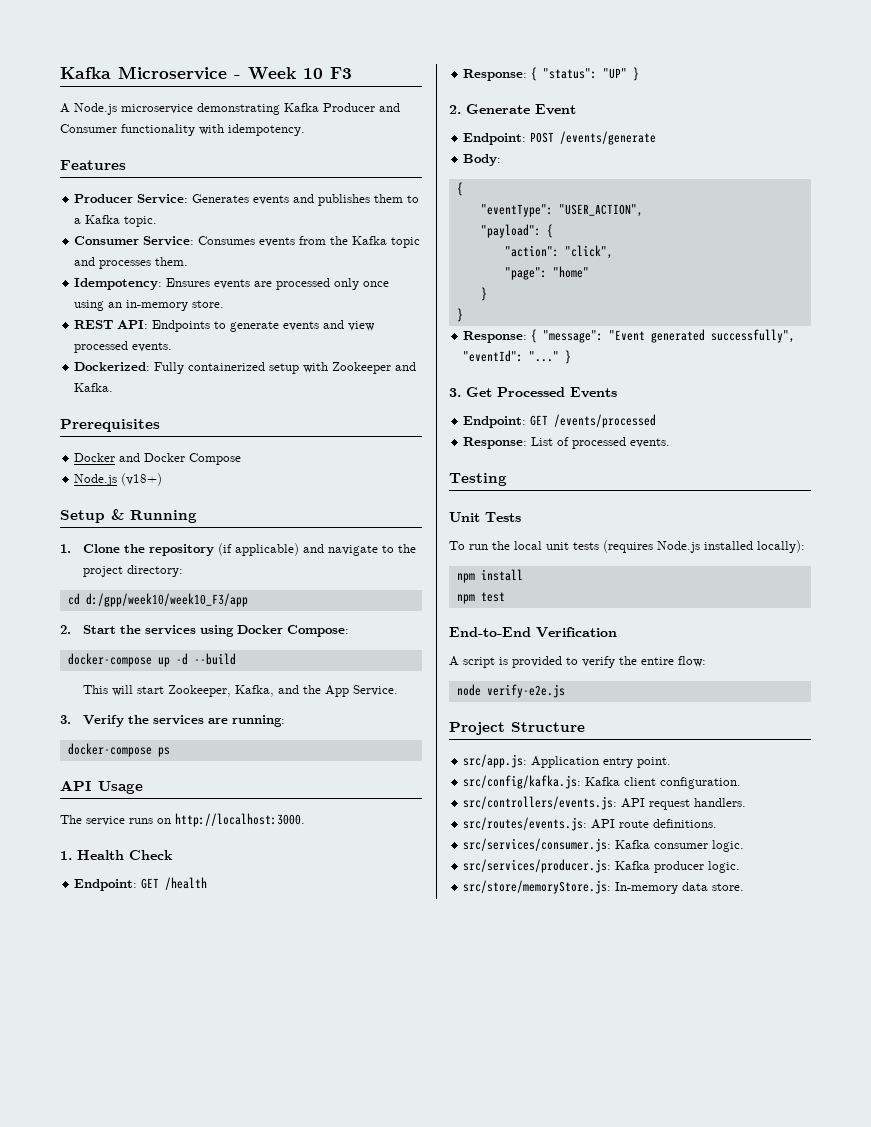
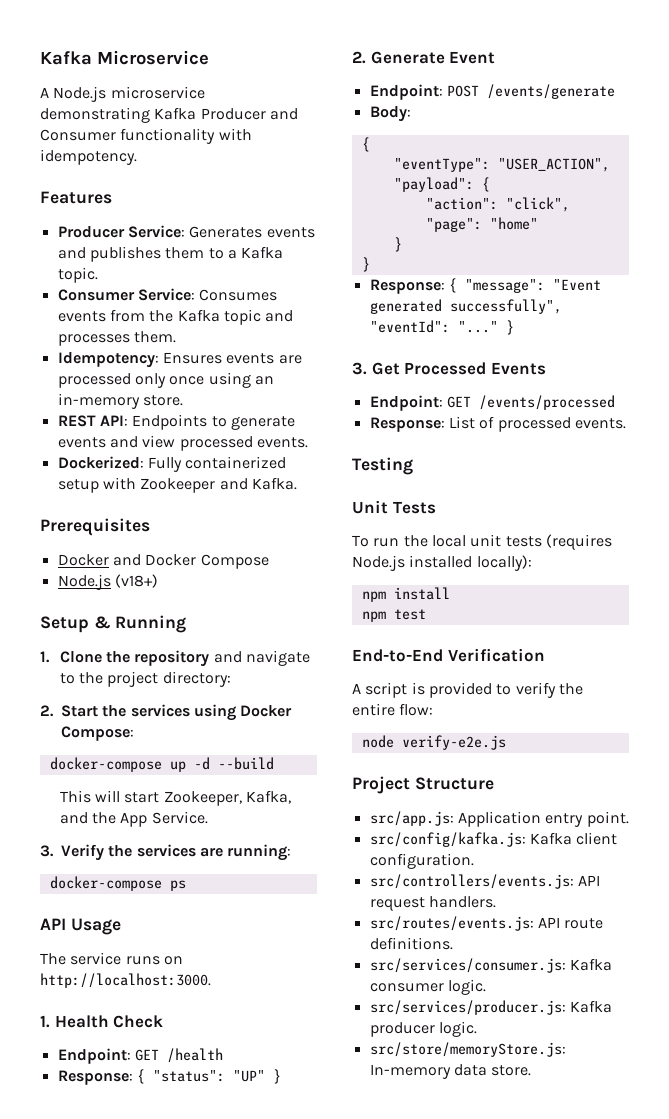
[234,67,352,80] - Week 10 F3 -> (209, 57) none
[218,543,300,556] (if applicable) -> (210, 658) none
[67,593,248,607] // cd d:/gpp/week10/week10_F3/app -> (231, 679) none

